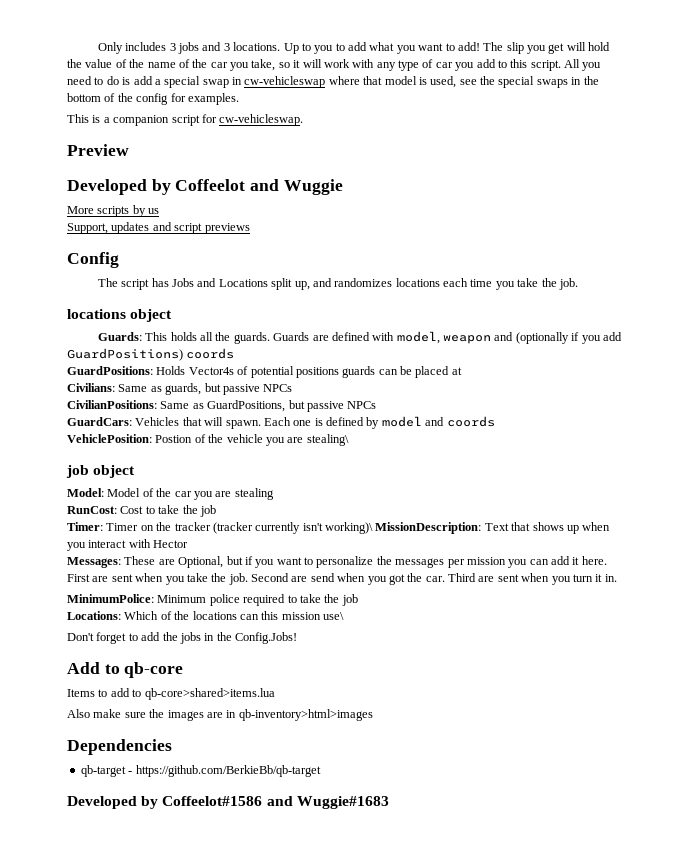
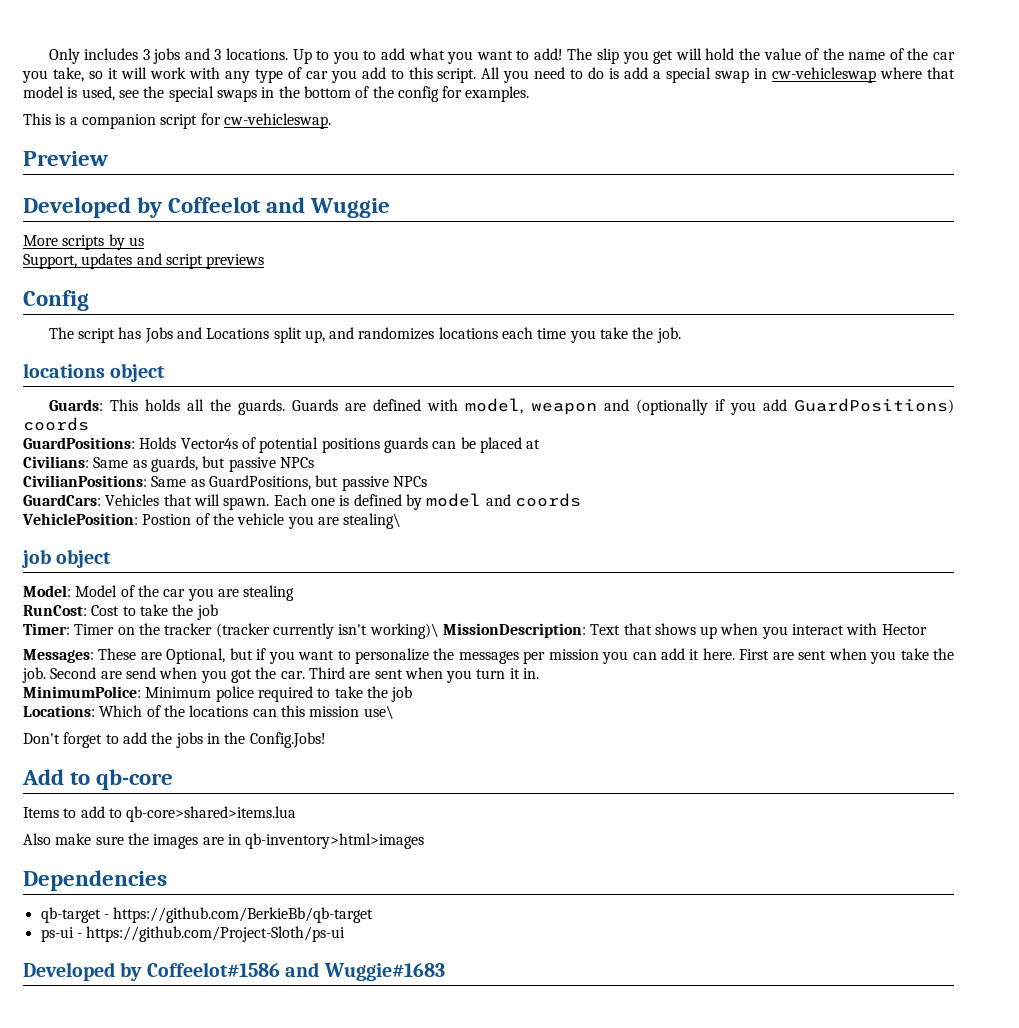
(321, 771) none -> [40,926,346,942] // ps-ui - https://github.com/Project-Sloth/ps-ui

